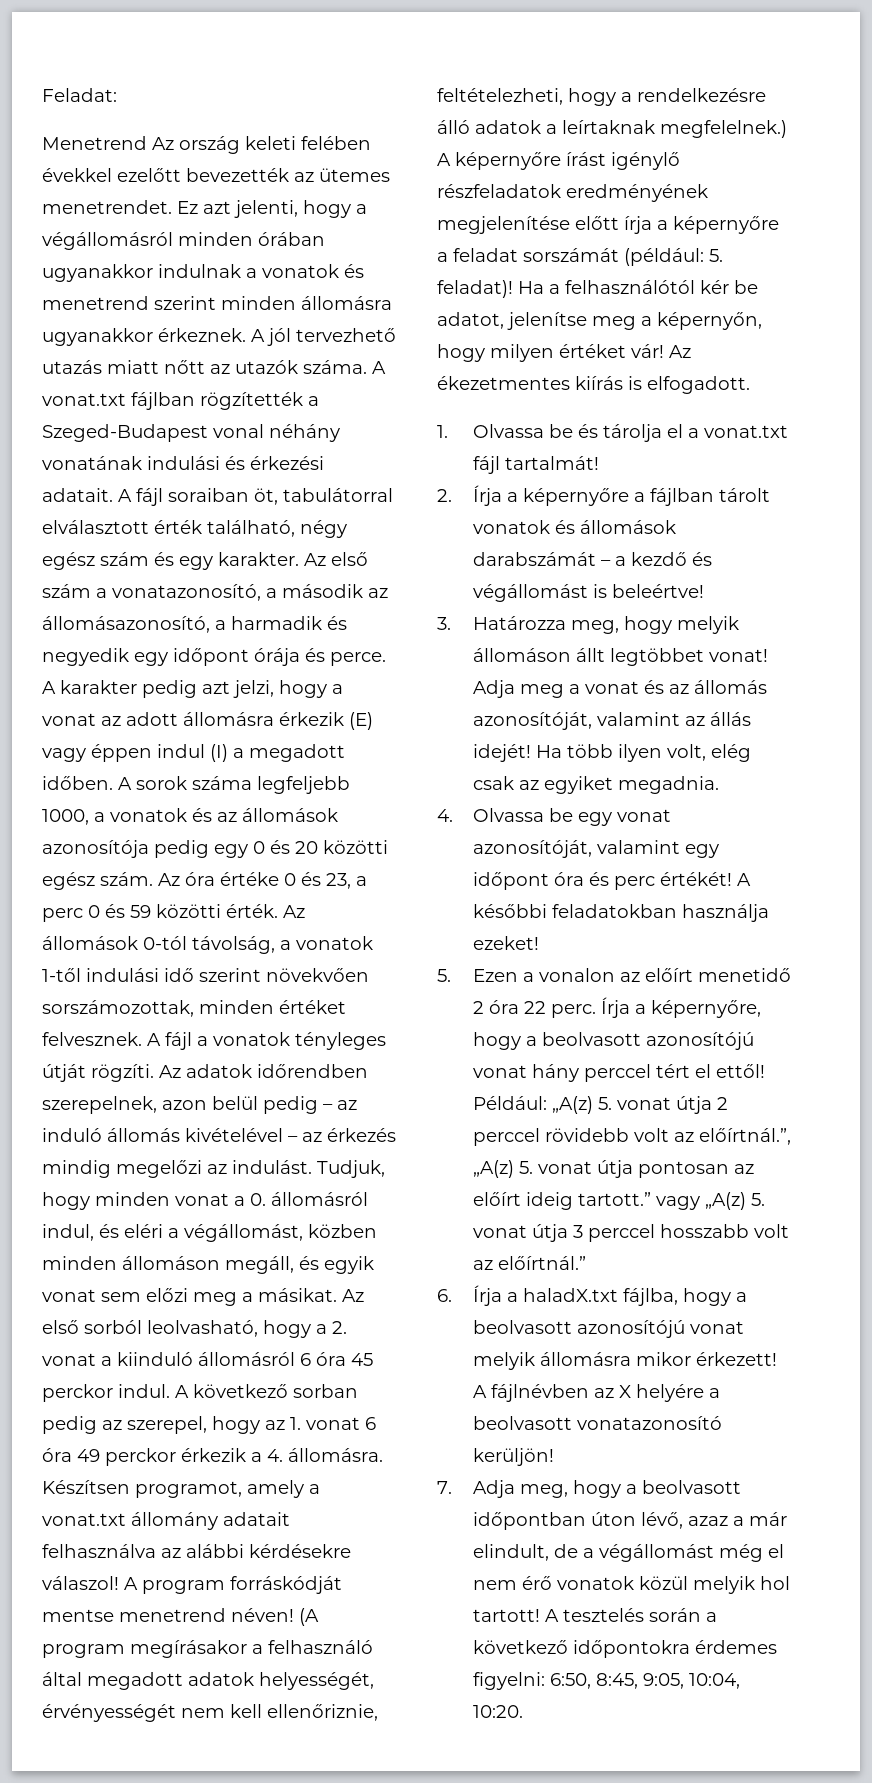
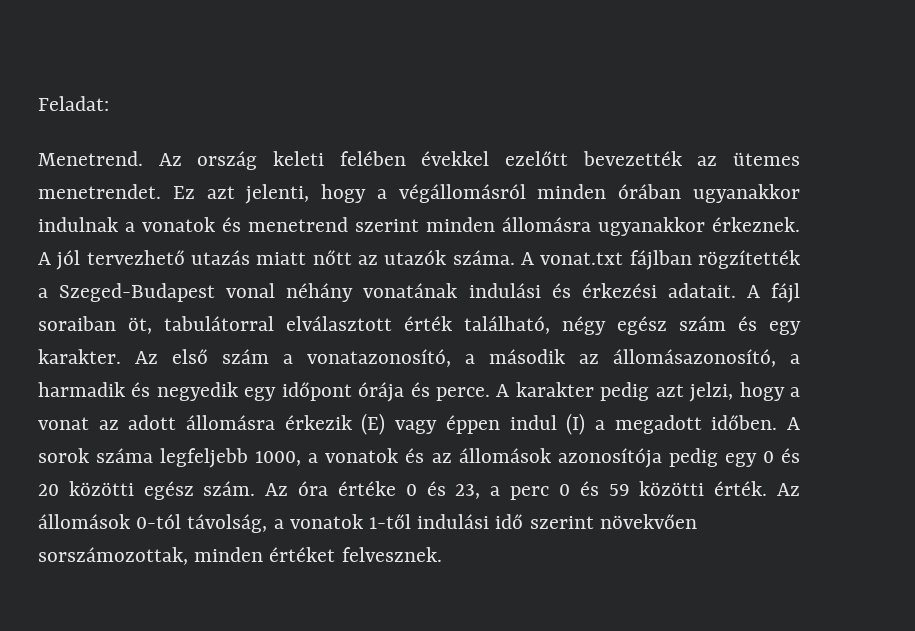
[42,136,147,150] Menetrend -> [38,151,143,166] Menetrend.
[147,1032,386,1050] [42,1064,368,1082] [42,1096,357,1114] [42,1128,396,1142] [42,1160,385,1178] [42,1192,368,1210] [42,1224,377,1242] [42,1256,374,1274] [42,1288,364,1306] [42,1320,347,1338] [42,1352,373,1366] [42,1384,358,1402] [42,1416,376,1434] [42,1448,383,1466] [42,1480,320,1498] [42,1512,290,1530] [42,1544,351,1558] [42,1576,342,1594] [42,1608,319,1626] [42,1640,373,1658] [42,1672,374,1690] [42,1704,378,1722] [437,88,766,106] [437,120,787,138] [437,152,680,170] [437,184,708,202] [437,216,779,234] [437,248,723,266] [437,280,758,298] [437,312,762,330] [437,344,691,362] [437,376,750,394] [437,424,788,442] [472,456,599,474] [437,485,770,506] [472,520,676,534] [472,552,712,566] [472,584,704,602] [437,616,739,634] [472,648,768,666] [472,680,767,698] [472,712,751,730] [472,744,751,762] [472,776,719,794] [437,808,671,826] [472,840,719,858] [472,872,751,890] [472,904,769,922] [472,936,539,950] [437,968,791,982] [472,997,761,1018] [472,1032,754,1050] [472,1064,765,1082] [472,1096,728,1114] [472,1128,791,1146] [472,1160,754,1178] [472,1192,765,1210] [472,1224,789,1242] [472,1256,586,1270] [437,1285,747,1306] [472,1320,744,1338] [472,1352,777,1370] [472,1384,720,1402] [472,1416,722,1430] [472,1448,554,1466] [437,1480,741,1498] [472,1512,787,1530] [472,1544,784,1562] [472,1576,790,1594] [472,1608,717,1622] [472,1640,777,1658] [472,1672,740,1690] [472,1705,523,1718] A fájl a vonatok tényleges útját rögzíti. Az adatok időrendben szerepelnek, azon belül pedig – az induló állomás kivételével – az érkezés mindig megelőzi az indulást. Tudjuk, hogy minden vonat a 0. állomásról indul, és eléri a végállomást, közben minden állomáson megáll, és egyik vonat sem előzi meg a másikat. Az első sorból leolvasható, hogy a 2. vonat a kiinduló állomásról 6 óra 45 perckor indul. A következő sorban pedig az szerepel, hogy az 1. vonat 6 óra 49 perckor érkezik a 4. állomásra. Készítsen programot, amely a vonat.txt állomány adatait felhasználva az alábbi kérdésekre válaszol! A program forráskódját mentse menetrend néven! (A program megírásakor a felhasználó által megadott adatok helyességét, érvényességét nem kell ellenőriznie, feltételezheti, hogy a rendelkezésre álló adatok a leírtaknak megfelelnek.) A képernyőre írást igénylő részfeladatok eredményének megjelenítése előtt írja a képernyőre a feladat sorszámát (például: 5. feladat)! Ha a felhasználótól kér be adatot, jelenítse meg a képernyőn, hogy milyen értéket vár! Az ékezetmentes kiírás is elfogadott. // 1. Olvassa be és tárolja el a vonat.txt fájl tartalmát! // 2. Írja a képernyőre a fájlban tárolt vonatok és állomások darabszámát – a kezdő és végállomást is beleértve! // 3. Határozza meg, hogy melyik állomáson állt legtöbbet vonat! Adja meg a vonat és az állomás azonosítóját, valamint az állás idejét! Ha több ilyen volt, elég csak az egyiket megadnia. // 4. Olvassa be egy vonat azonosítóját, valamint egy időpont óra és perc értékét! A későbbi feladatokban használja ezeket! // 5. Ezen a vonalon az előírt menetidő 2 óra 22 perc. Írja a képernyőre, hogy a beolvasott azonosítójú vonat hány perccel tért el ettől! Például: „A(z) 5. vonat útja 2 perccel rövidebb volt az előírtnál.”, „A(z) 5. vonat útja pontosan az előírt ideig tartott.” vagy „A(z) 5. vonat útja 3 perccel hosszabb volt az előírtnál.” // 6. Írja a haladX.txt fájlba, hogy a beolvasott azonosítójú vonat melyik állomásra mikor érkezett! A fájlnévben az X helyére a beolvasott vonatazonosító kerüljön! // 7. Adja meg, hogy a beolvasott időpontban úton lévő, azaz a már elindult, de a végállomást még el nem érő vonatok közül melyik hol tartott! A tesztelés során a következő időpontokra érdemes figyelni: 6:50, 8:45, 9:05, 10:04, 10:20. -> (442, 554) none

